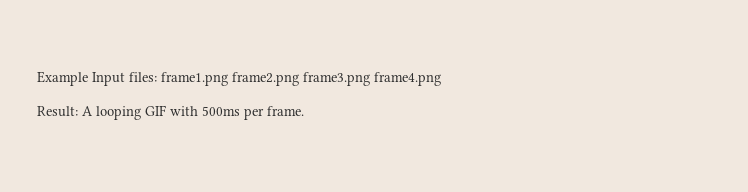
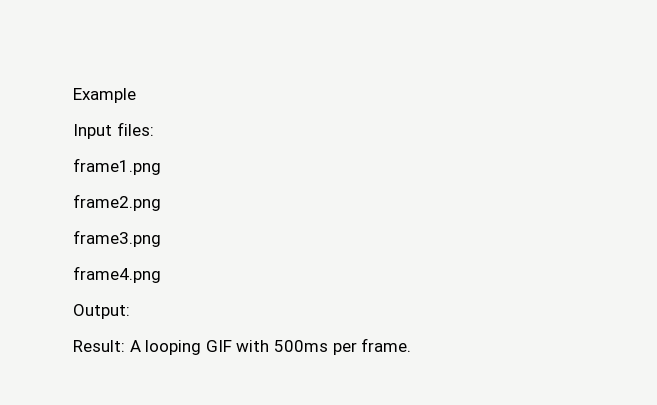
(88, 78) none -> (136, 95) //
(157, 77) none -> (154, 129) //
(228, 79) none -> (161, 166) //
(299, 79) none -> (161, 202) //
(370, 79) none -> (161, 238) //
(441, 79) none -> [73,304,130,319] // Output:

